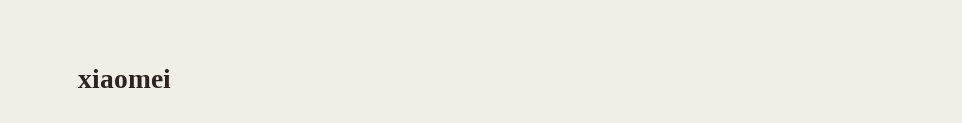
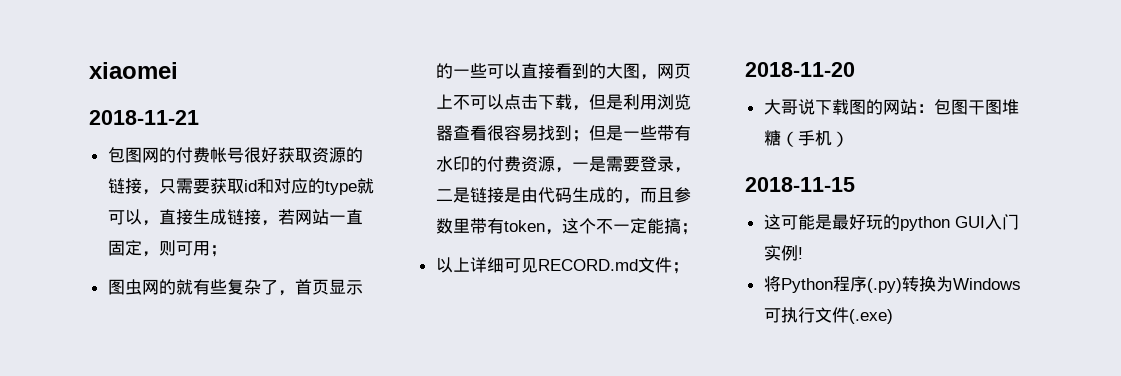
(171, 78) none -> [89,110,199,125] [107,147,363,163] [107,178,374,195] [107,209,363,226] [107,240,227,257] [107,279,363,296] [435,63,691,80] [435,94,691,111] [435,125,691,142] [435,156,691,173] [435,187,691,204] [435,218,698,235] [435,257,689,274] [745,62,855,77] [763,99,1019,115] [763,130,849,147] [745,177,855,192] [763,214,1019,231] [763,245,803,261] [763,276,1021,293] [763,307,893,324] // 2018-11-21 // 包图网的付费帐号很好获取资源的链接，只需要获取id和对应的type就可以，直接生成链接，若网站一直固定，则可用； // 图虫网的就有些复杂了，首页显示的一些可以直接看到的大图，网页上不可以点击下载，但是利用浏览器查看很容易找到；但是一些带有水印的付费资源，一是需要登录，二是链接是由代码生成的，而且参数里带有token，这个不一定能搞； // 以上详细可见RECORD.md文件； // 2018-11-20 // 大哥说下载图的网站：包图干图堆糖（手机） // 2018-11-15 // 这可能是最好玩的python GUI入门实例! // 将Python程序(.py)转换为Windows可执行文件(.exe)

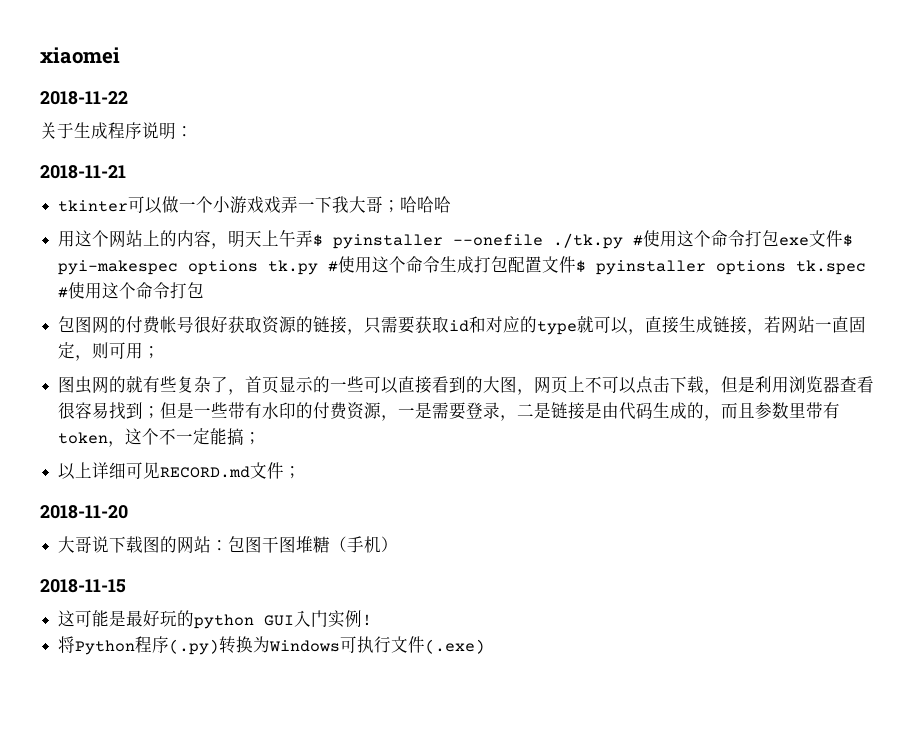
[89,110,199,125] 2018-11-21 -> [40,91,128,105] [40,122,193,140] [40,165,126,179] [58,196,452,214] [58,230,854,249] [58,256,867,275] [58,282,205,299] 2018-11-22 // 关于生成程序说明： // 2018-11-21 // tkinter可以做一个小游戏戏弄一下我大哥；哈哈哈 // 用这个网站上的内容，明天上午弄$ pyinstaller --onefile ./tk.py #使用这个命令打包exe文件$ pyi-makespec options tk.py #使用这个命令生成打包配置文件$ pyinstaller options tk.spec #使用这个命令打包

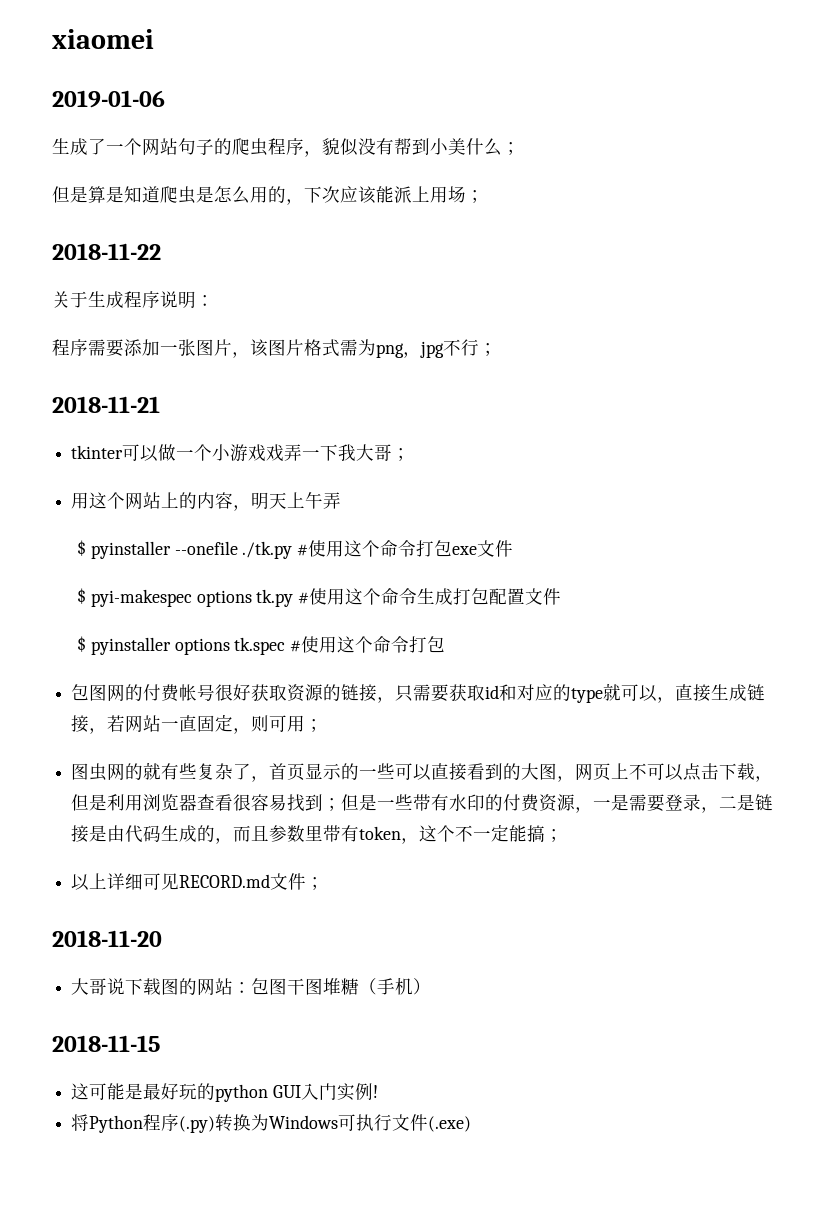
(120, 55) none -> [52,90,165,108] [52,138,520,157] [52,186,484,205] // 2019-01-06 // 生成了一个网站句子的爬虫程序，貌似没有帮到小美什么； // 但是算是知道爬虫是怎么用的，下次应该能派上用场；
(193, 131) none -> [52,339,497,358] // 程序需要添加一张图片，该图片格式需为png，jpg不行；
[400,196,452,213] 哈哈哈 -> (411, 454) none
(314, 238) none -> (342, 500) //
(844, 238) none -> (514, 548) //
(577, 264) none -> (562, 596) //

